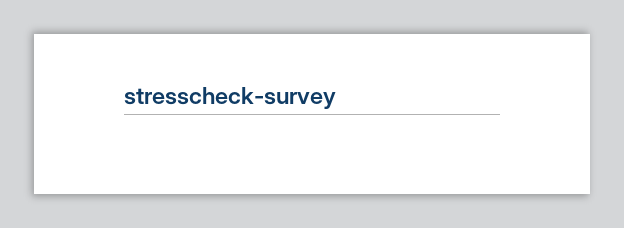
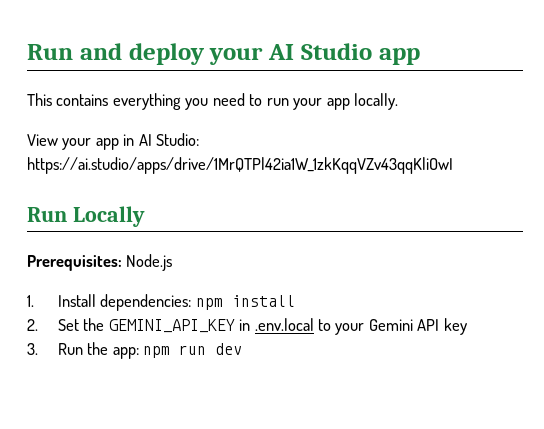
[124,87,336,109] stresscheck-survey -> [27,43,420,65] [27,93,399,110] [27,133,200,150] [27,157,453,174] [27,206,145,227] [27,254,173,271] [27,294,295,311] [27,318,467,335] [27,342,243,359] Run and deploy your AI Studio app // This contains everything you need to run your app locally. // View your app in AI Studio: https://ai.studio/apps/drive/1MrQTPl42ia1W_1zkKqqVZv43qqKliOwI // Run Locally // Prerequisites: Node.js // 1. Install dependencies: npm install // 2. Set the GEMINI_API_KEY in .env.local to your Gemini API key // 3. Run the app: npm run dev

